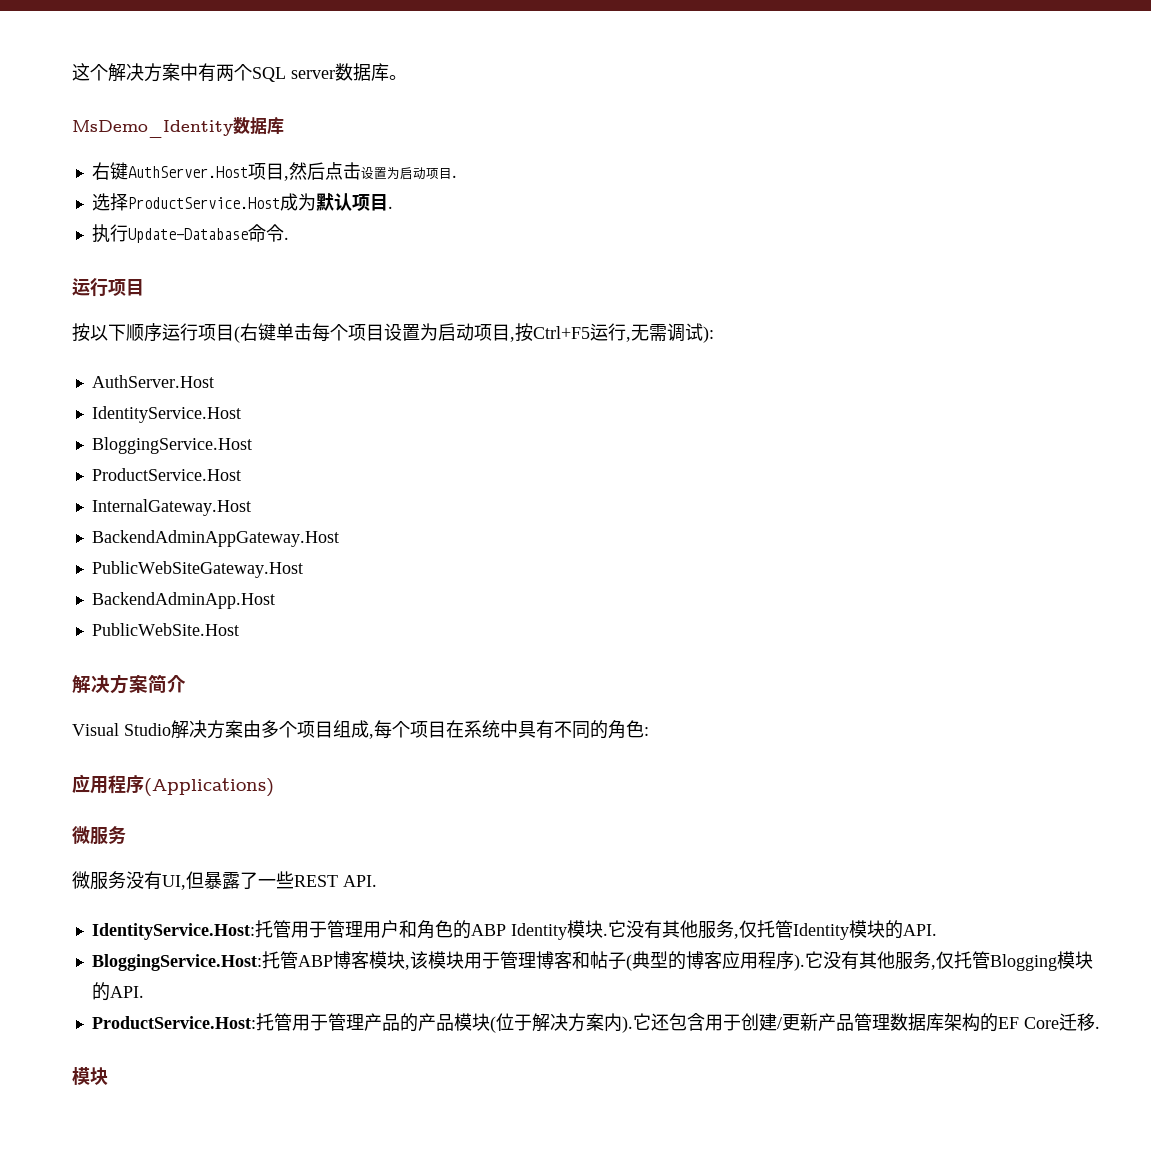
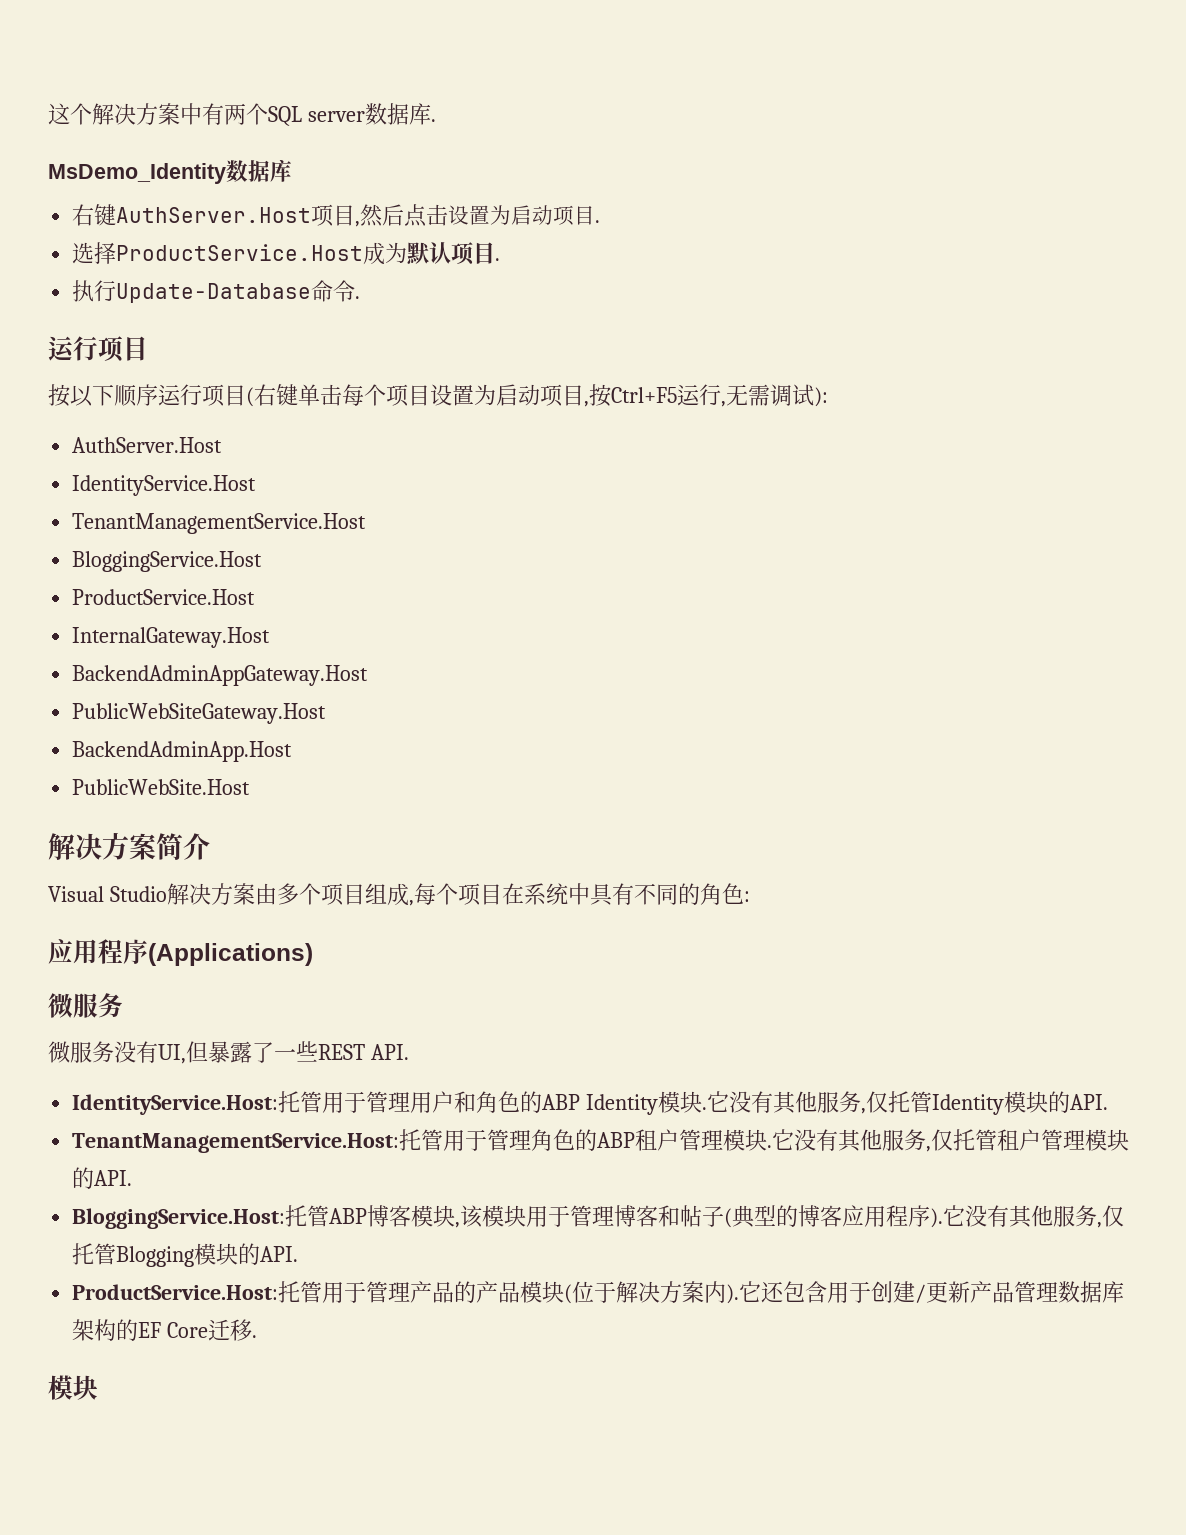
[389,75,407,80] 。 -> [430,119,436,122] .
(241, 414) none -> [72,513,367,534] // TenantManagementService.Host
(937, 930) none -> [72,1129,1130,1153] [72,1167,133,1189] // TenantManagementService.Host:托管用于管理角色的ABP租户管理模块.它没有其他服务,仅托管租户管理模块的API.

